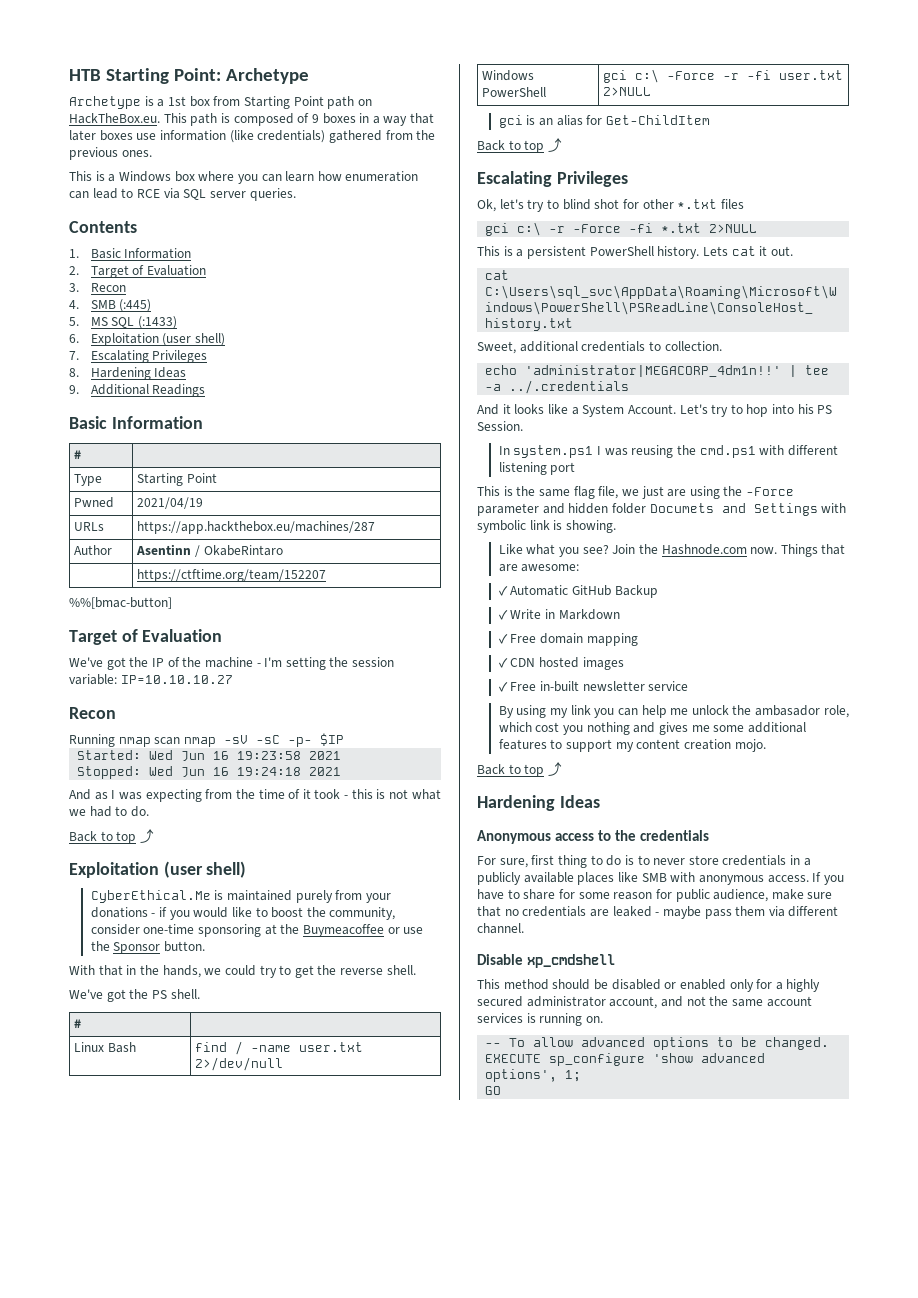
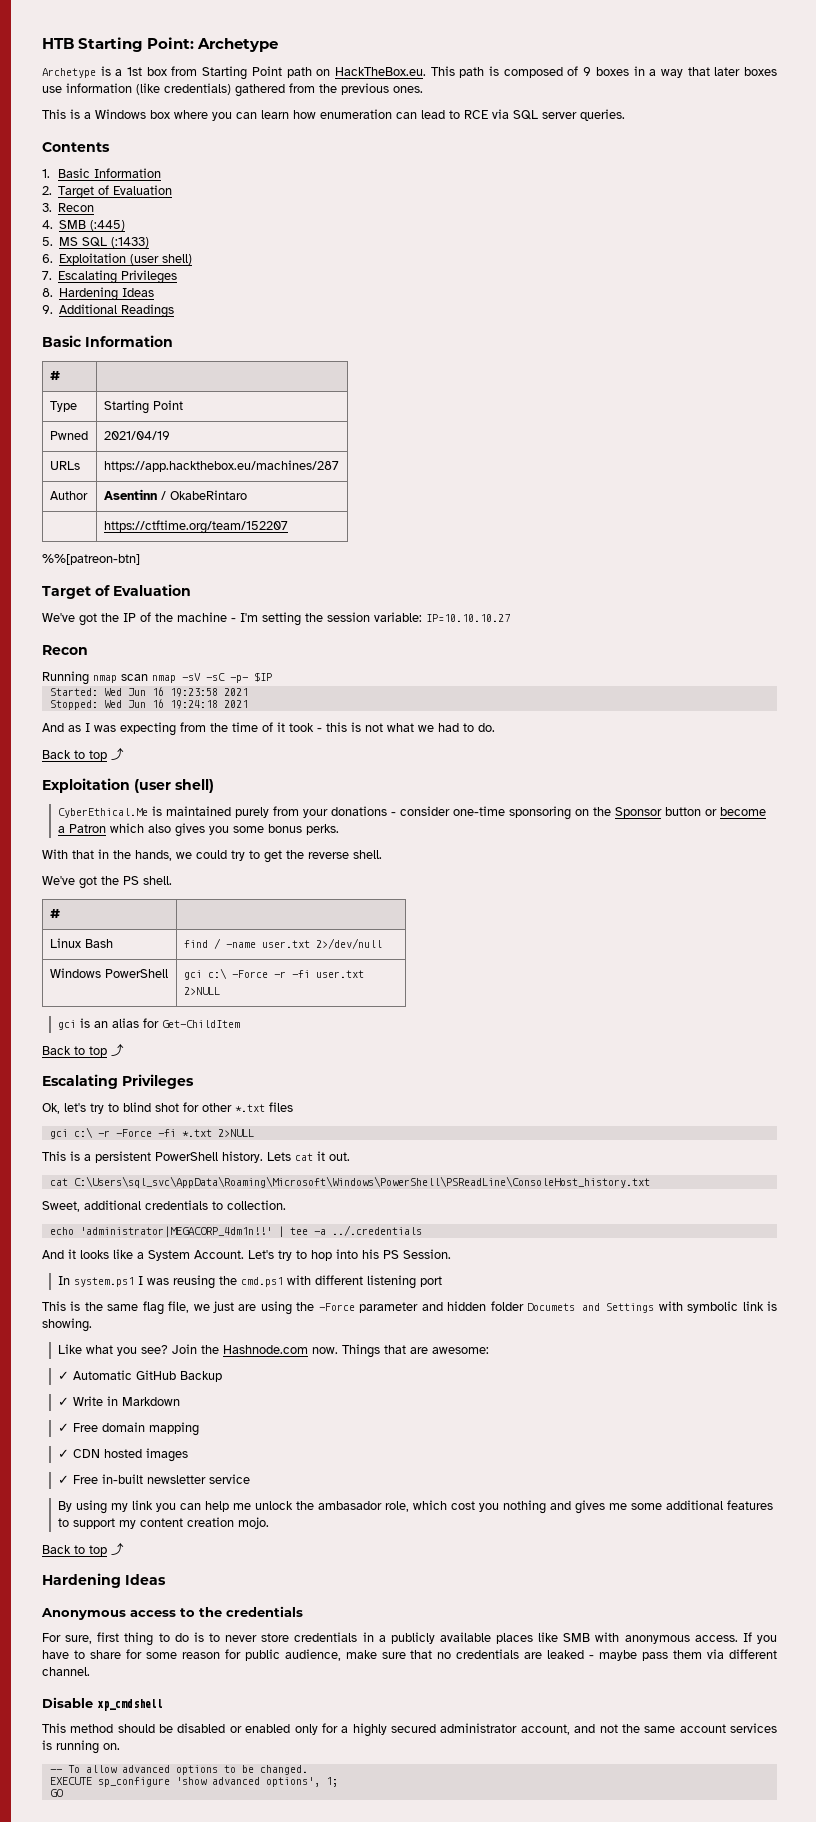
[69,597,172,609] %%[bmac-button] -> [42,554,140,565] %%[patreon-btn]
[158,907,396,920] [90,924,424,937] [90,941,205,954] if you would like to boost the community, consider one-time sponsoring at the Buymeacoffee or use the Sponsor button. -> [400,806,767,820] [58,823,340,837] consider one-time sponsoring on the Sponsor button or become a Patron which also gives you some bonus perks.

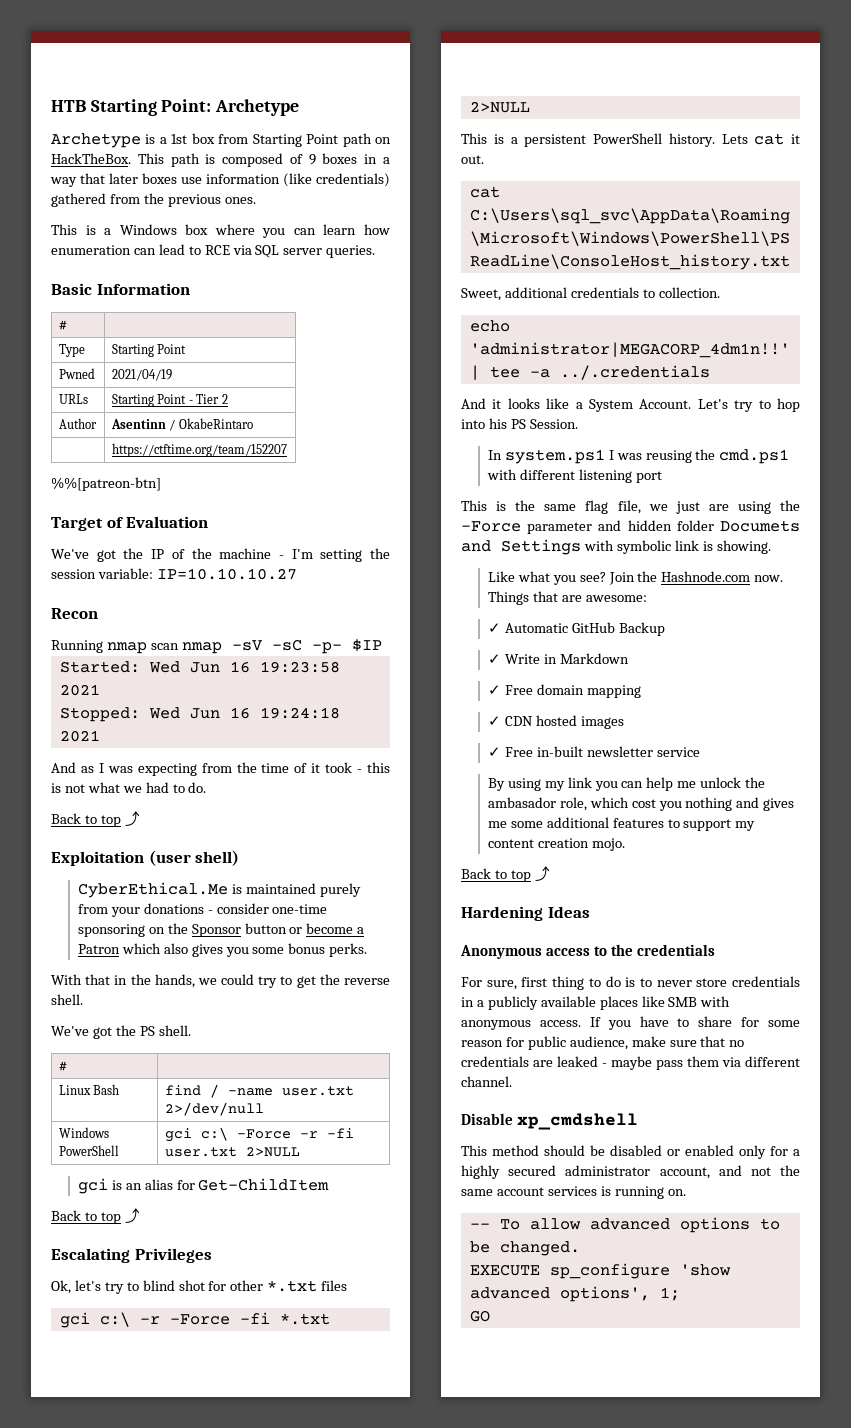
[334,67,426,76] HackTheBox.eu. -> [51,153,131,164] HackTheBox.
[42,142,110,152] [42,168,162,178] [42,185,173,199] [42,203,95,212] [42,220,126,231] [42,237,150,248] [42,253,193,265] [42,270,178,284] [42,287,155,301] [42,304,175,318] // Contents // 1. Basic Information // 2. Target of Evaluation // 3. Recon // 4. SMB (:445) // 5. MS SQL (:1433) // 6. Exploitation (user shell) // 7. Escalating Privileges // 8. Hardening Ideas // 9. Additional Readings -> (376, 251) none
[103,460,339,472] https://app.hackthebox.eu/machines/287 -> [111,394,228,407] Starting Point - Tier 2

